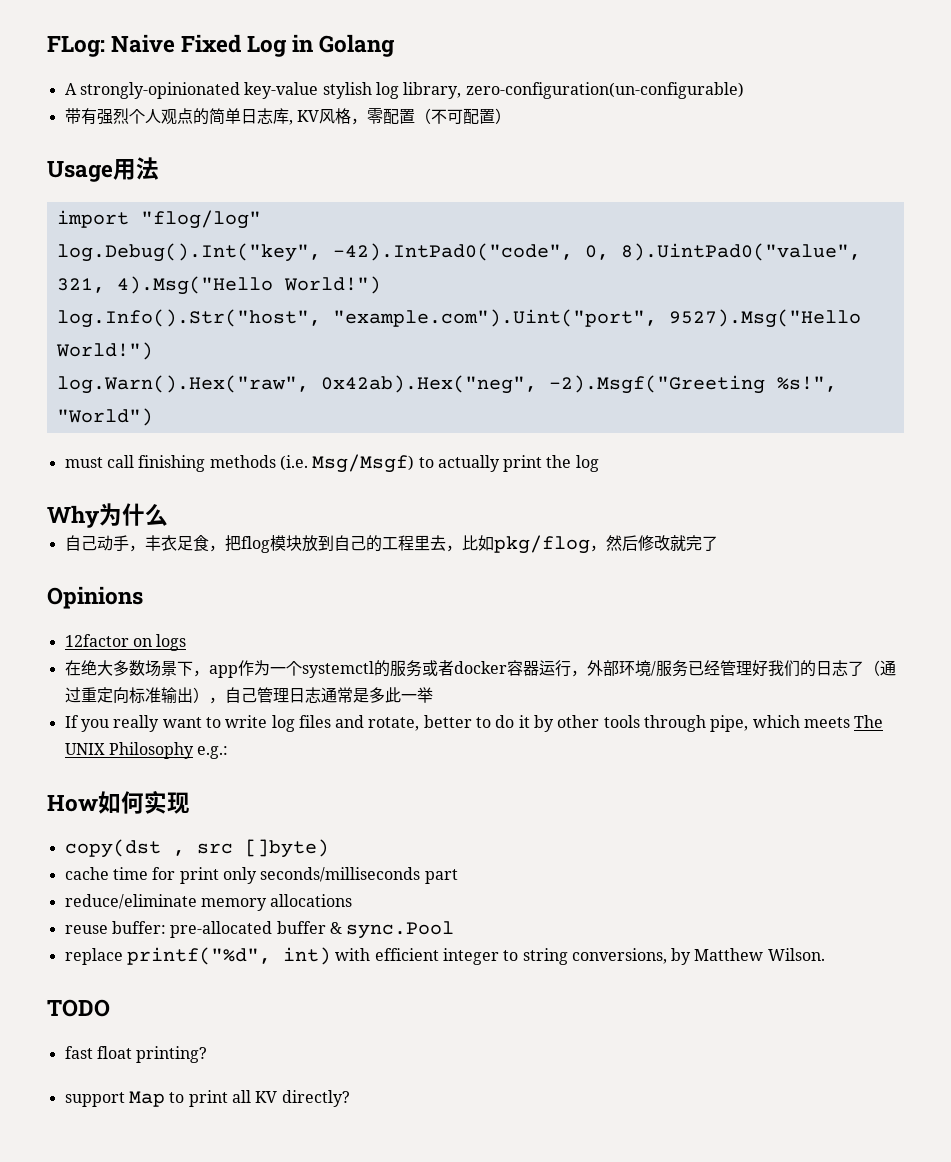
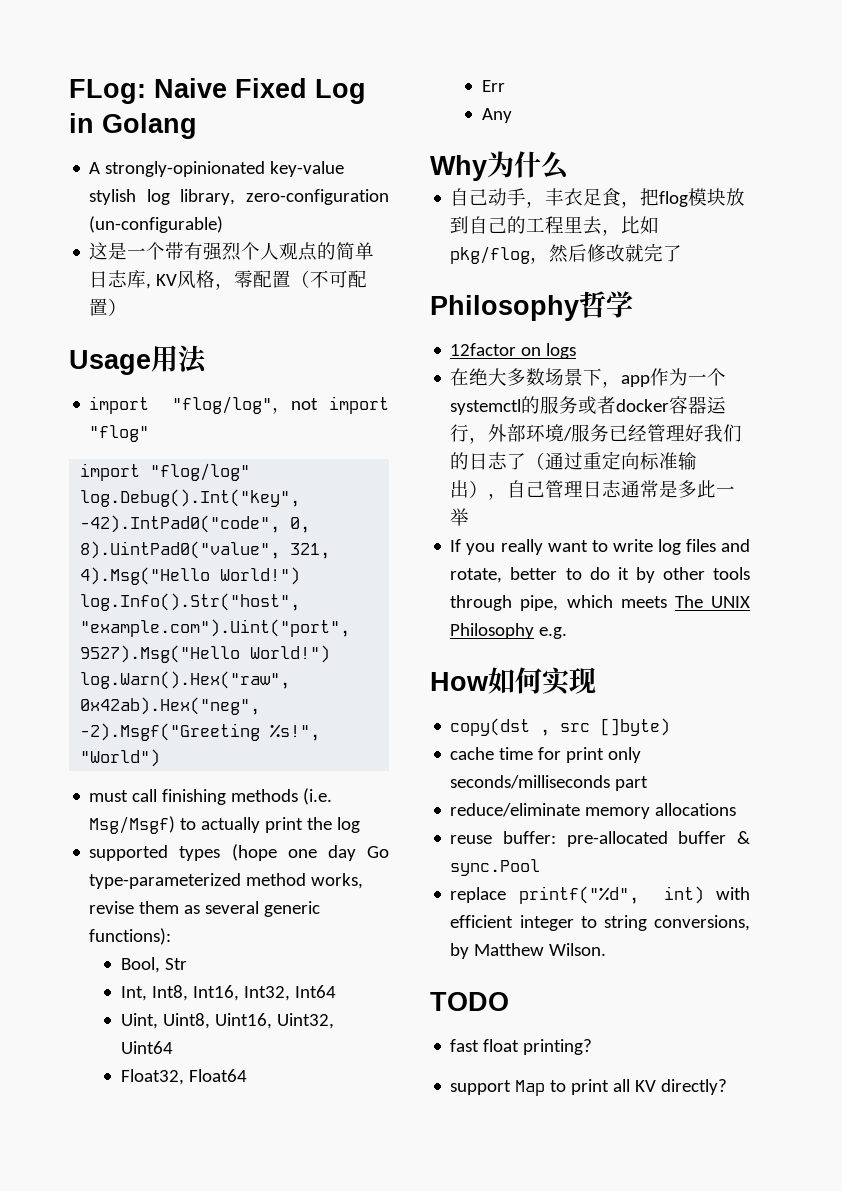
[465,82,744,99] zero-configuration(un-configurable) // -> [245,189,389,205] [89,216,224,233] [89,242,166,260] zero-configuration (un-configurable) // 这是一个
(159, 168) none -> [89,396,389,414] [89,425,150,442] // import "flog/log"，not import "flog"
(599, 463) none -> [89,844,389,861] [89,873,364,889] [89,901,321,917] [89,928,172,945] [120,957,187,973] [120,985,336,1001] [120,1013,334,1029] [120,1041,173,1054] [120,1069,247,1085] [481,80,505,92] [481,108,512,123] // supported types (hope one day Go type-parameterized method works, revise them as several generic functions): // Bool, Str // Int, Int8, Int16, Int32, Int64 // Uint, Uint8, Uint16, Uint32, Uint64 // Float32, Float64 // Err // Any
[47,586,143,609] Opinions -> [430,291,633,321] Philosophy哲学
[197,746,229,759] e.g.: -> [539,627,568,639] e.g.

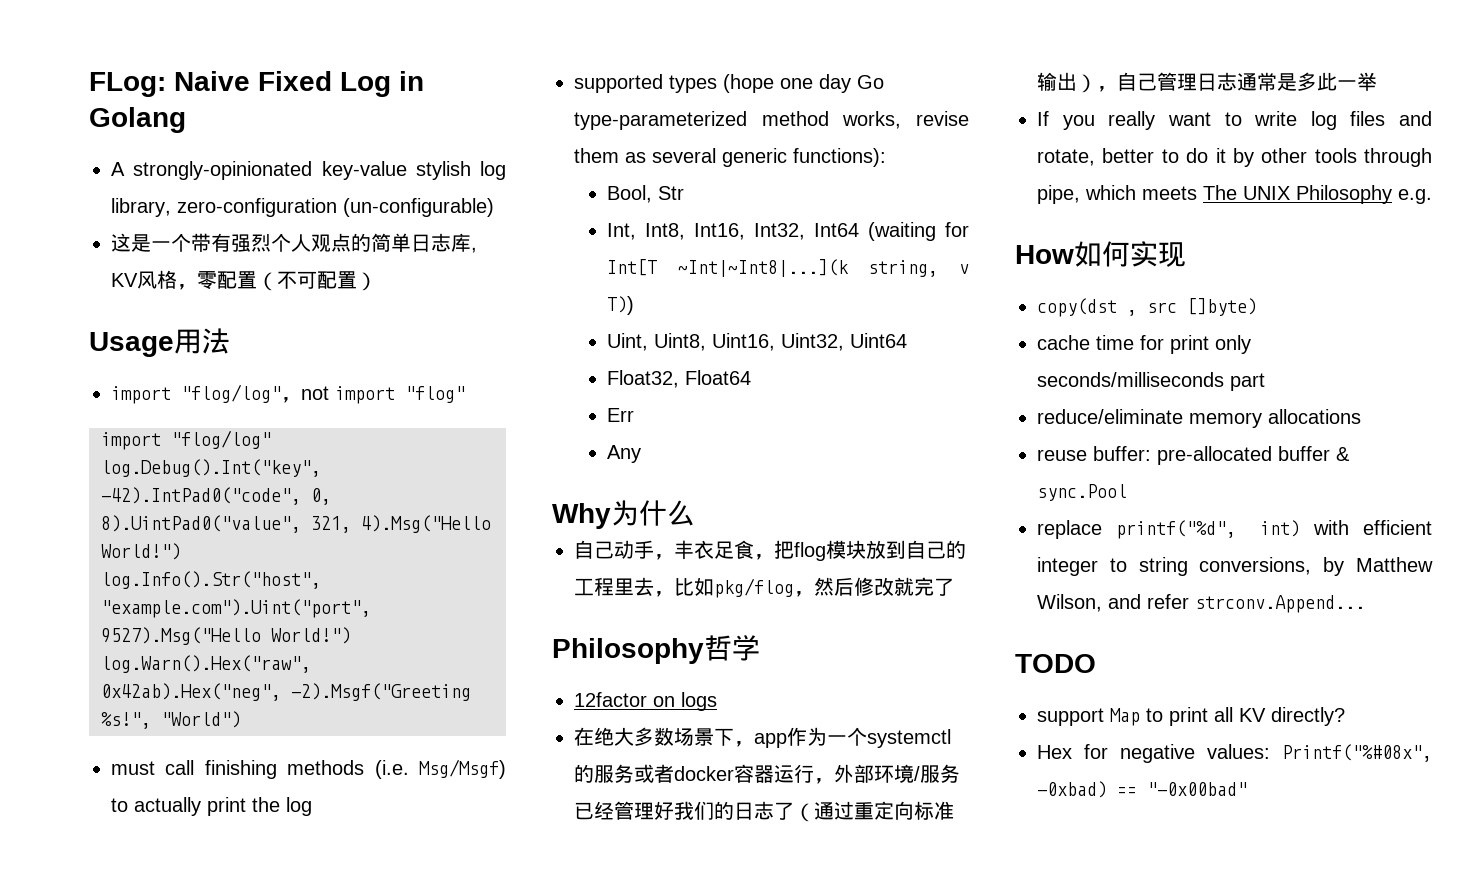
(336, 991) none -> [868,222,969,241] [607,259,969,277] [607,296,635,315] (waiting for Int[T ~Int|~Int8|...](k string, v T))
[549,943,607,956] [430,992,509,1011] [450,1039,593,1055] Wilson. // TODO // fast float printing? -> [1037,594,1365,613] [1015,654,1096,673] Wilson, and refer strconv.Append... // TODO
(728, 1087) none -> [1037,744,1432,763] [1037,781,1247,798] // Hex for negative values: Printf("%#08x", -0xbad) == "-0x00bad"

